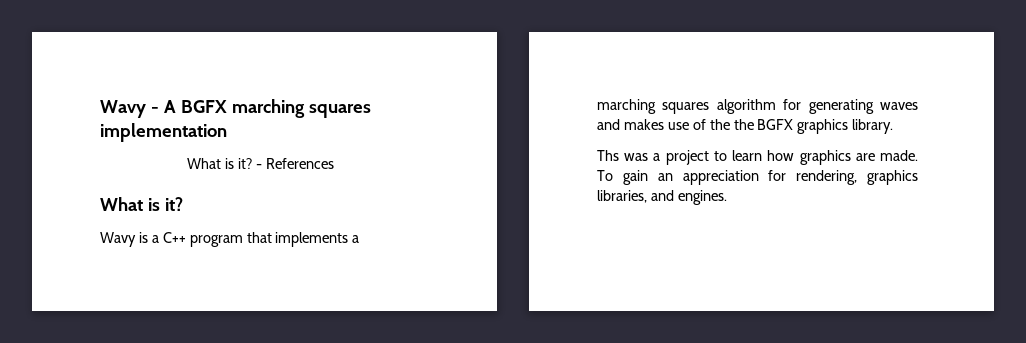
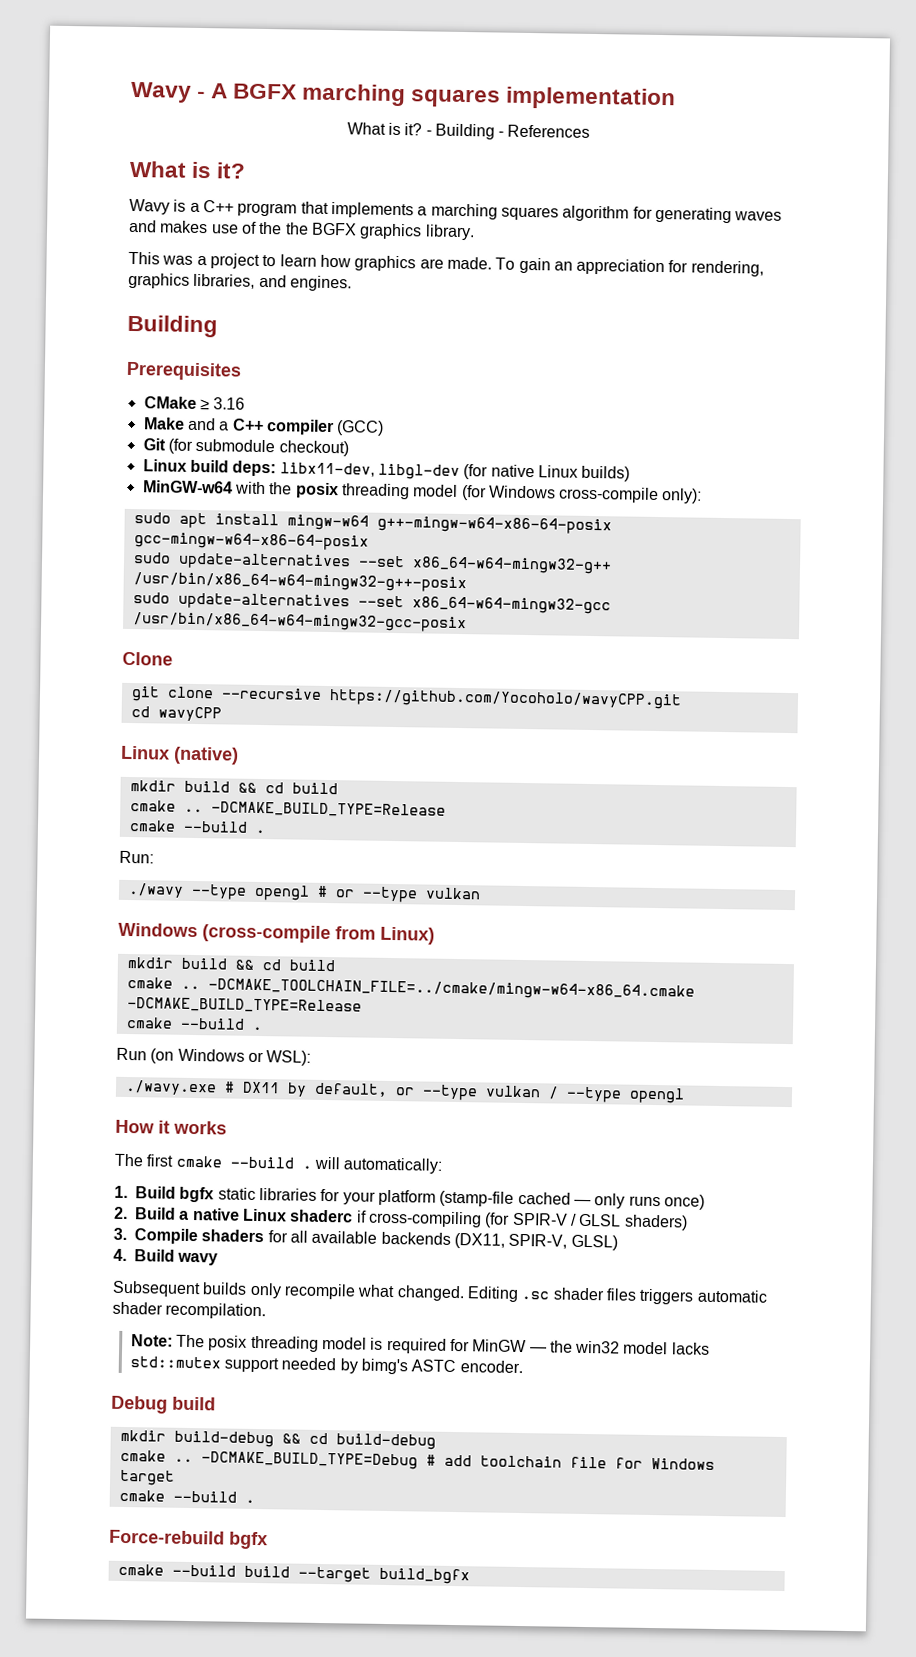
(262, 166) none -> [434,123,505,140] Building -
[597,150,619,161] Ths -> [128,251,160,265] This
(727, 197) none -> [127,314,218,338] [126,361,242,381] [143,396,246,411] [143,417,385,436] [142,438,349,457] [142,459,631,482] [142,480,703,504] [133,512,612,535] [133,532,369,551] [132,552,612,575] [132,572,467,593] [132,592,611,615] [132,612,467,633] [122,651,173,666] [130,686,682,710] [130,706,222,722] [121,745,239,765] [129,780,338,795] [129,800,446,818] [128,820,265,834] [119,850,154,864] [127,882,481,903] [118,922,435,945] [126,956,335,972] [126,976,695,1001] [126,996,362,1014] [125,1016,262,1031] [116,1047,312,1066] [124,1079,685,1104] [115,1119,227,1135] [114,1153,443,1174] [114,1185,705,1210] [114,1206,688,1231] [113,1227,618,1251] [113,1248,219,1266] [112,1280,768,1305] [112,1301,267,1320] [130,1334,710,1355] [129,1356,523,1375] [111,1395,216,1414] [119,1429,436,1450] [119,1449,715,1470] [118,1469,175,1486] [118,1489,255,1503] [109,1529,268,1550] [117,1563,470,1585] // Building // Prerequisites // CMake ≥ 3.16 // Make and a C++ compiler (GCC) // Git (for submodule checkout) // Linux build deps: libx11-dev, libgl-dev (for native Linux builds) // MinGW-w64 with the posix threading model (for Windows cross-compile only): // sudo apt install mingw-w64 g++-mingw-w64-x86-64-posix gcc-mingw-w64-x86-64-posix // sudo update-alternatives --set x86_64-w64-mingw32-g++ /usr/bin/x86_64-w64-mingw32-g++-posix // sudo update-alternatives --set x86_64-w64-mingw32-gcc /usr/bin/x86_64-w64-mingw32-gcc-posix // Clone // git clone --recursive https://github.com/Yocoholo/wavyCPP.git // cd wavyCPP // Linux (native) // mkdir build && cd build // cmake .. -DCMAKE_BUILD_TYPE=Release // cmake --build . // Run: // ./wavy --type opengl # or --type vulkan // Windows (cross-compile from Linux) // mkdir build && cd build // cmake .. -DCMAKE_TOOLCHAIN_FILE=../cmake/mingw-w64-x86_64.cmake -DCMAKE_BUILD_TYPE=Release // cmake --build . // Run (on Windows or WSL): // ./wavy.exe # DX11 by default, or --type vulkan / --type opengl // How it works // The first cmake --build . will automatically: // 1. Build bgfx static libraries for your platform (stamp-file cached — only runs once) // 2. Build a native Linux shaderc if cross-compiling (for SPIR-V / GLSL shaders) // 3. Compile shaders for all available backends (DX11, SPIR-V, GLSL) // 4. Build wavy // Subsequent builds only recompile what changed. Editing .sc shader files triggers automatic shader recompilation. // Note: The posix threading model is required for MinGW — the win32 model lacks std::mutex support needed by bimg's ASTC encoder. // Debug build // mkdir build-debug && cd build-debug // cmake .. -DCMAKE_BUILD_TYPE=Debug # add toolchain file for Windows target // cmake --build . // Force-rebuild bgfx // cmake --build build --target build_bgfx

